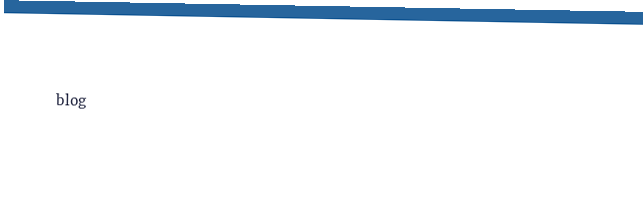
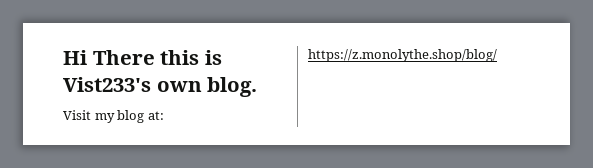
[54,93,88,109] blog -> [63,50,222,65] [63,77,258,97] [63,110,164,123] [308,49,497,62] Hi There this is Vist233's own blog. // Visit my blog at: https://z.monolythe.shop/blog/

